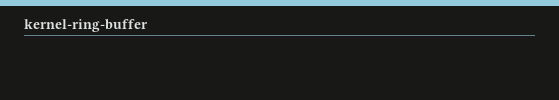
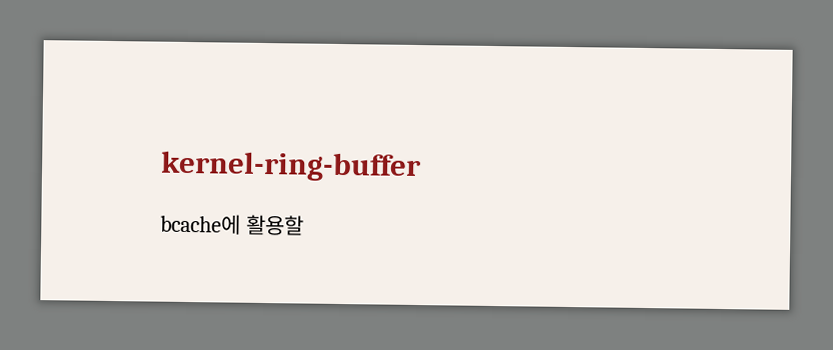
(148, 25) none -> [160,213,304,236] // bcache에 활용할

